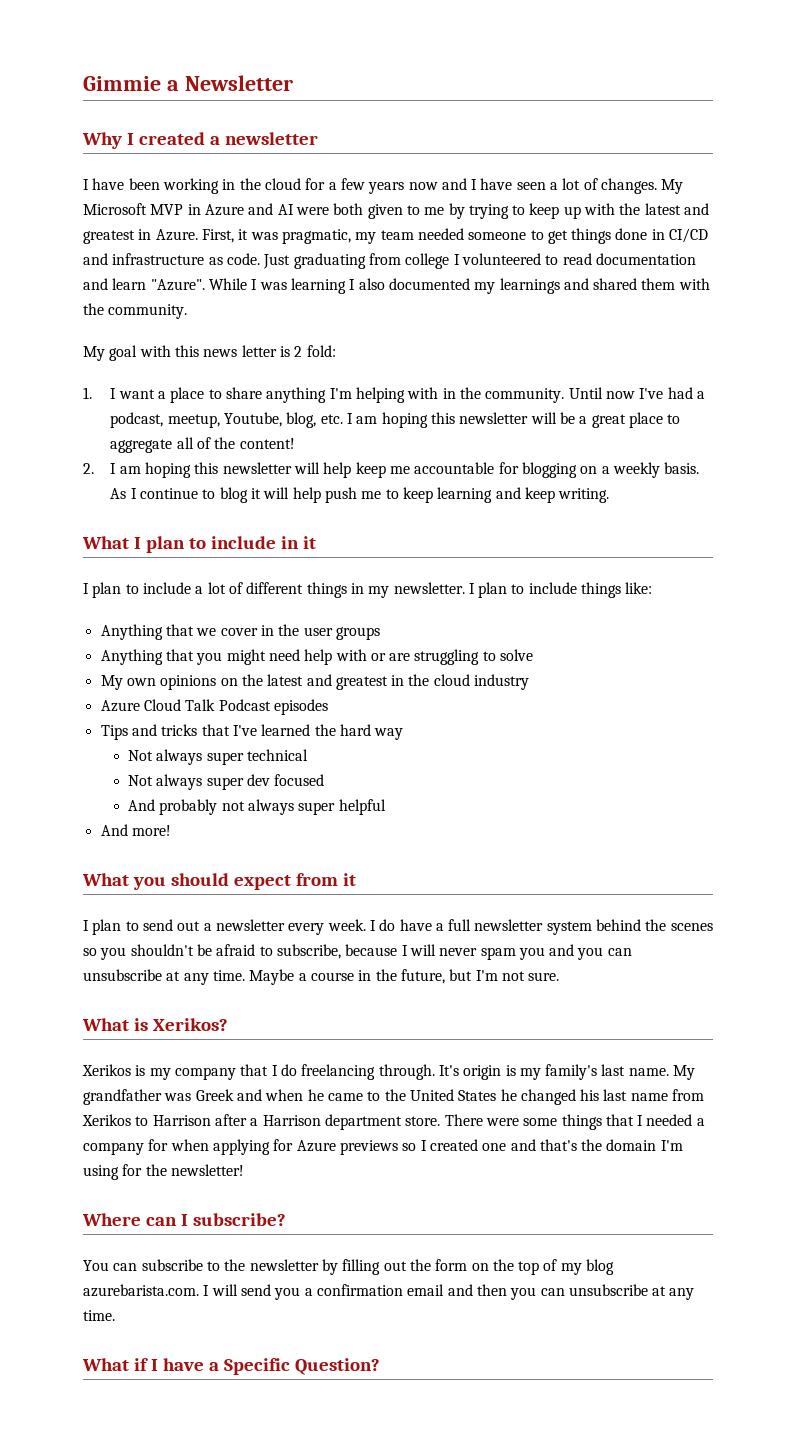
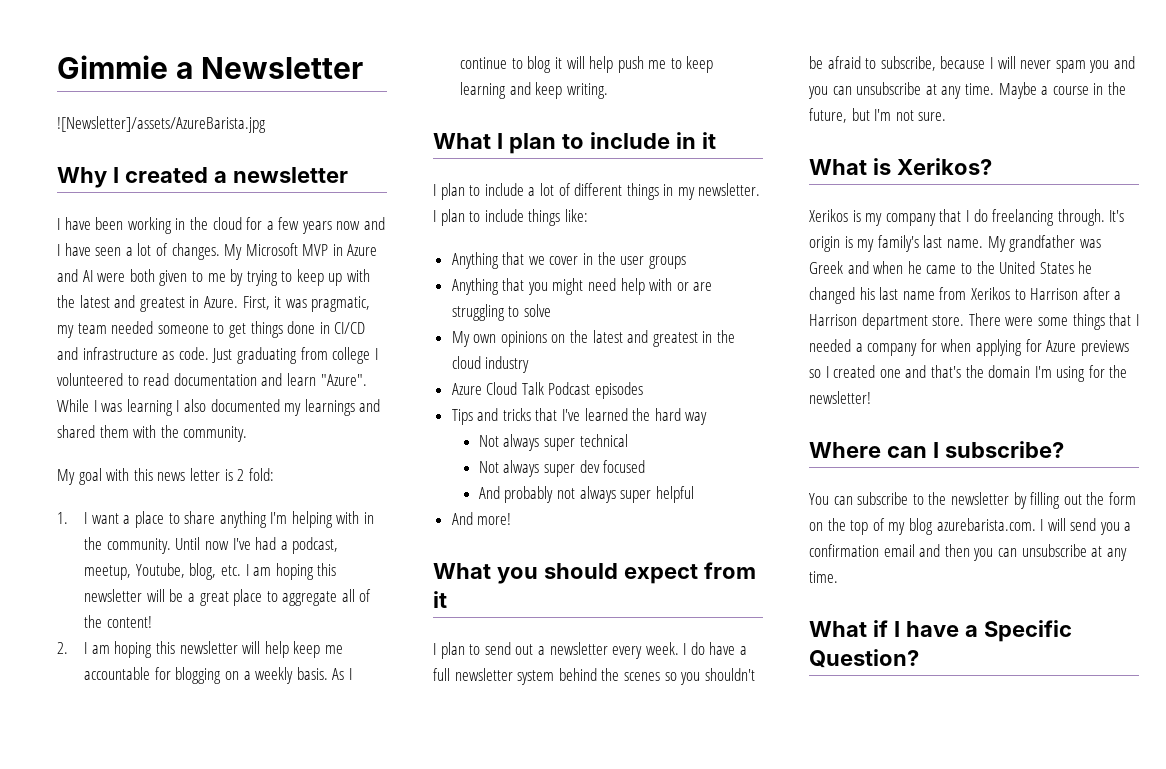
(293, 83) none -> [57,116,266,133] // ![Newsletter]/assets/AzureBarista.jpg

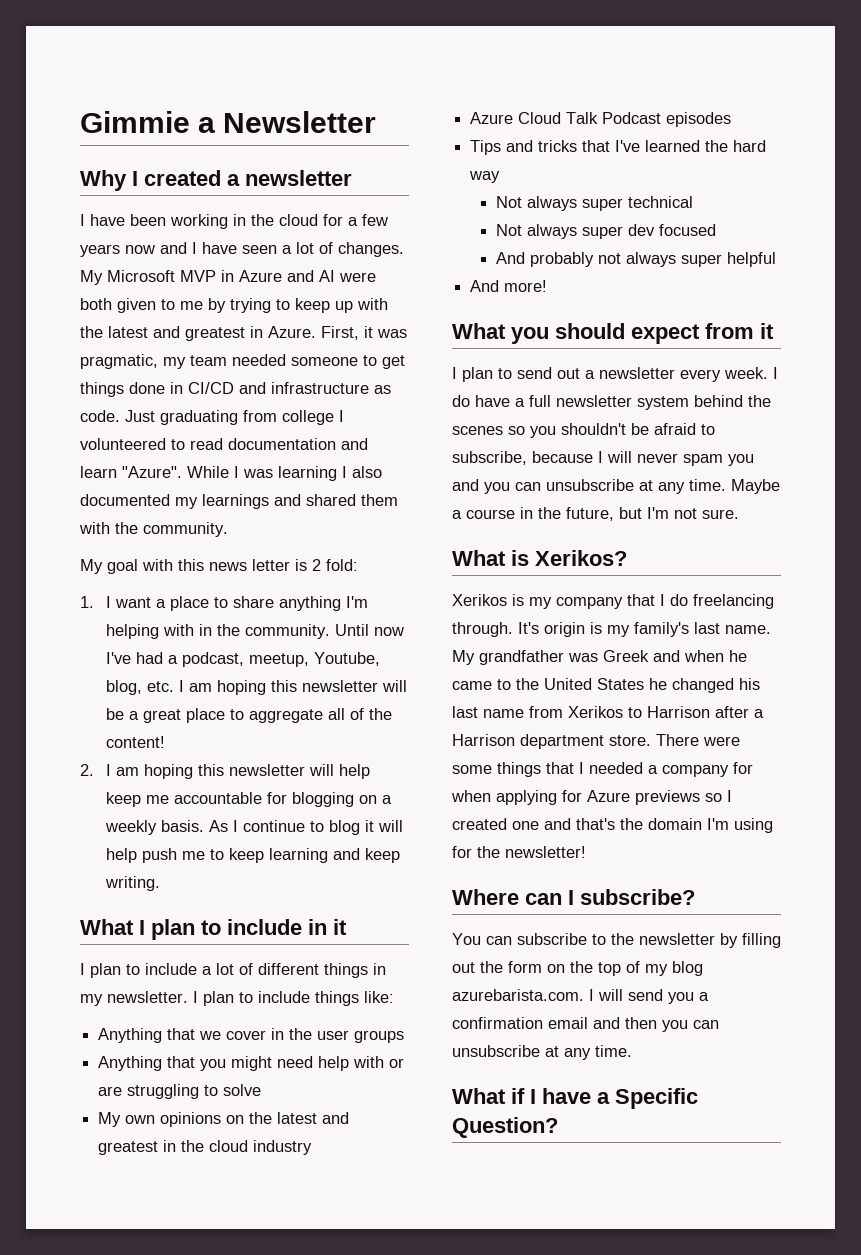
[57,116,266,133] // ![Newsletter]/assets/AzureBarista.jpg -> (377, 122) none

